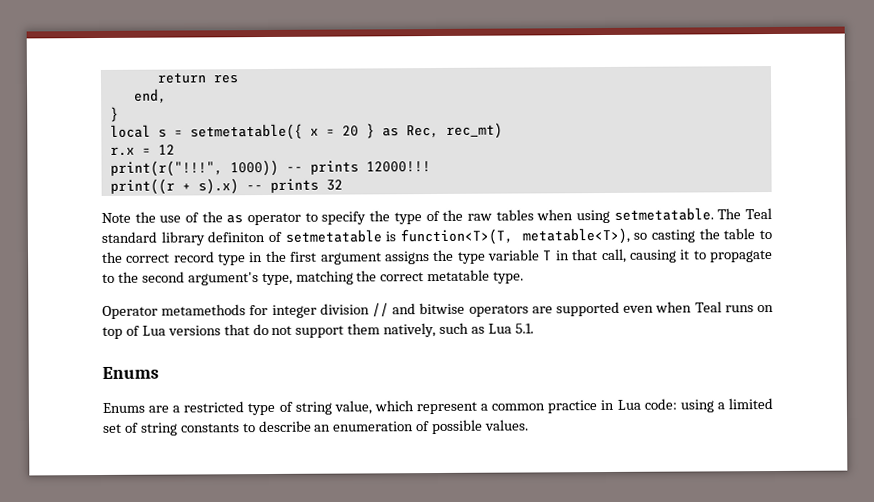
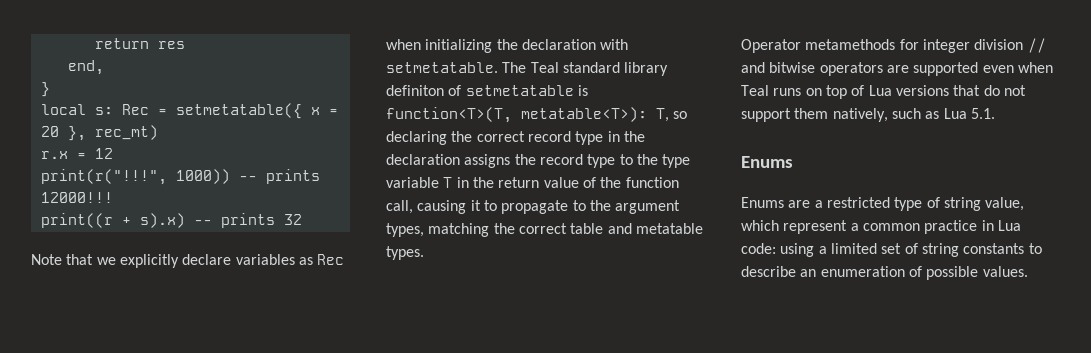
[157,128,167,138] s -> [94,104,149,115] s: Rec
[365,123,439,139] } as Rec, -> [67,126,86,141] },
[134,209,610,226] the use of the as operator to specify the type of the raw tables when using -> [66,254,345,268] [386,39,629,53] that we explicitly declare variables as Rec when initializing the declaration with
[521,227,773,245] metatable<T>), so casting the table to -> [521,107,688,122] [386,131,447,145] metatable<T>): T, so declaring
[290,249,599,265] first argument assigns the type variable T in that -> [386,154,691,168] [386,177,679,188] declaration assigns the record type to the type variable T in the return value of the function
[141,269,525,286] second argument's type, matching the correct metatable type. -> [615,200,681,214] [386,223,703,237] [386,246,424,260] argument types, matching the correct table and metatable types.

